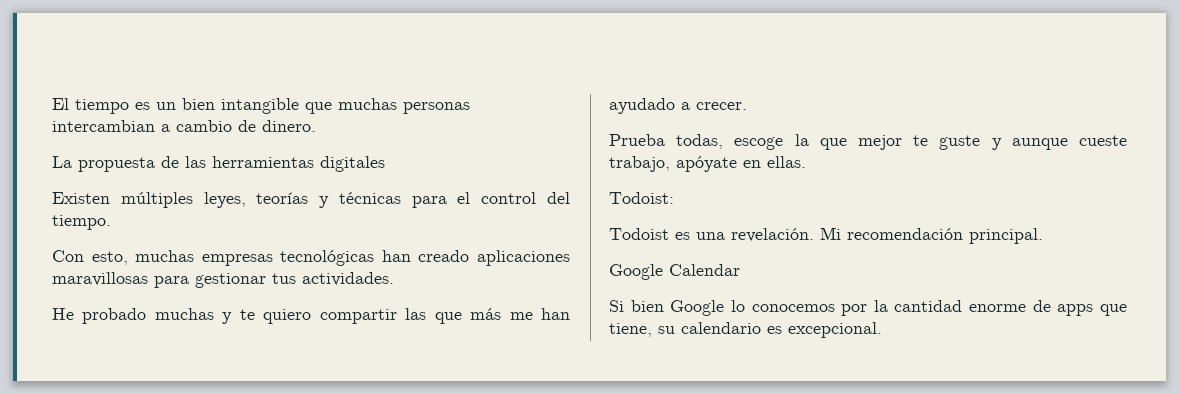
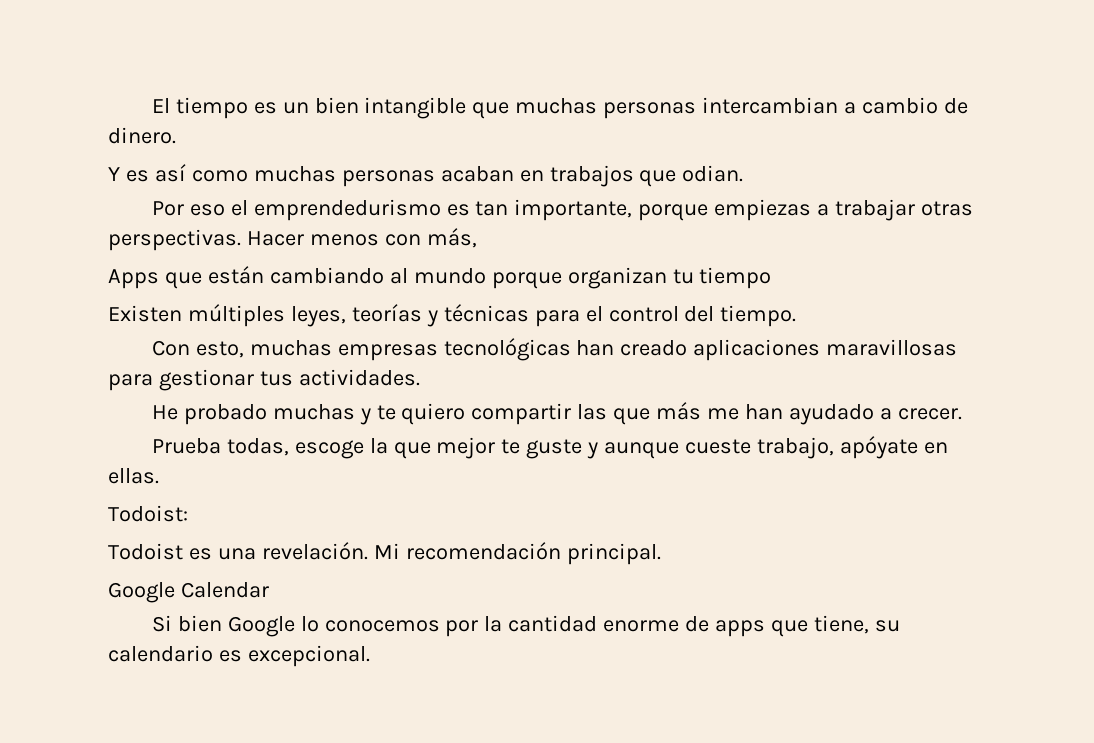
[52,156,385,172] La propuesta de las herramientas digitales -> [108,164,744,187] [151,199,974,221] [108,228,477,251] [108,266,772,289] Y es así como muchas personas acaban en trabajos que odian. // Por eso el emprendedurismo es tan importante, porque empiezas a trabajar otras perspectivas. Hacer menos con más, // Apps que están cambiando al mundo porque organizan tu tiempo

